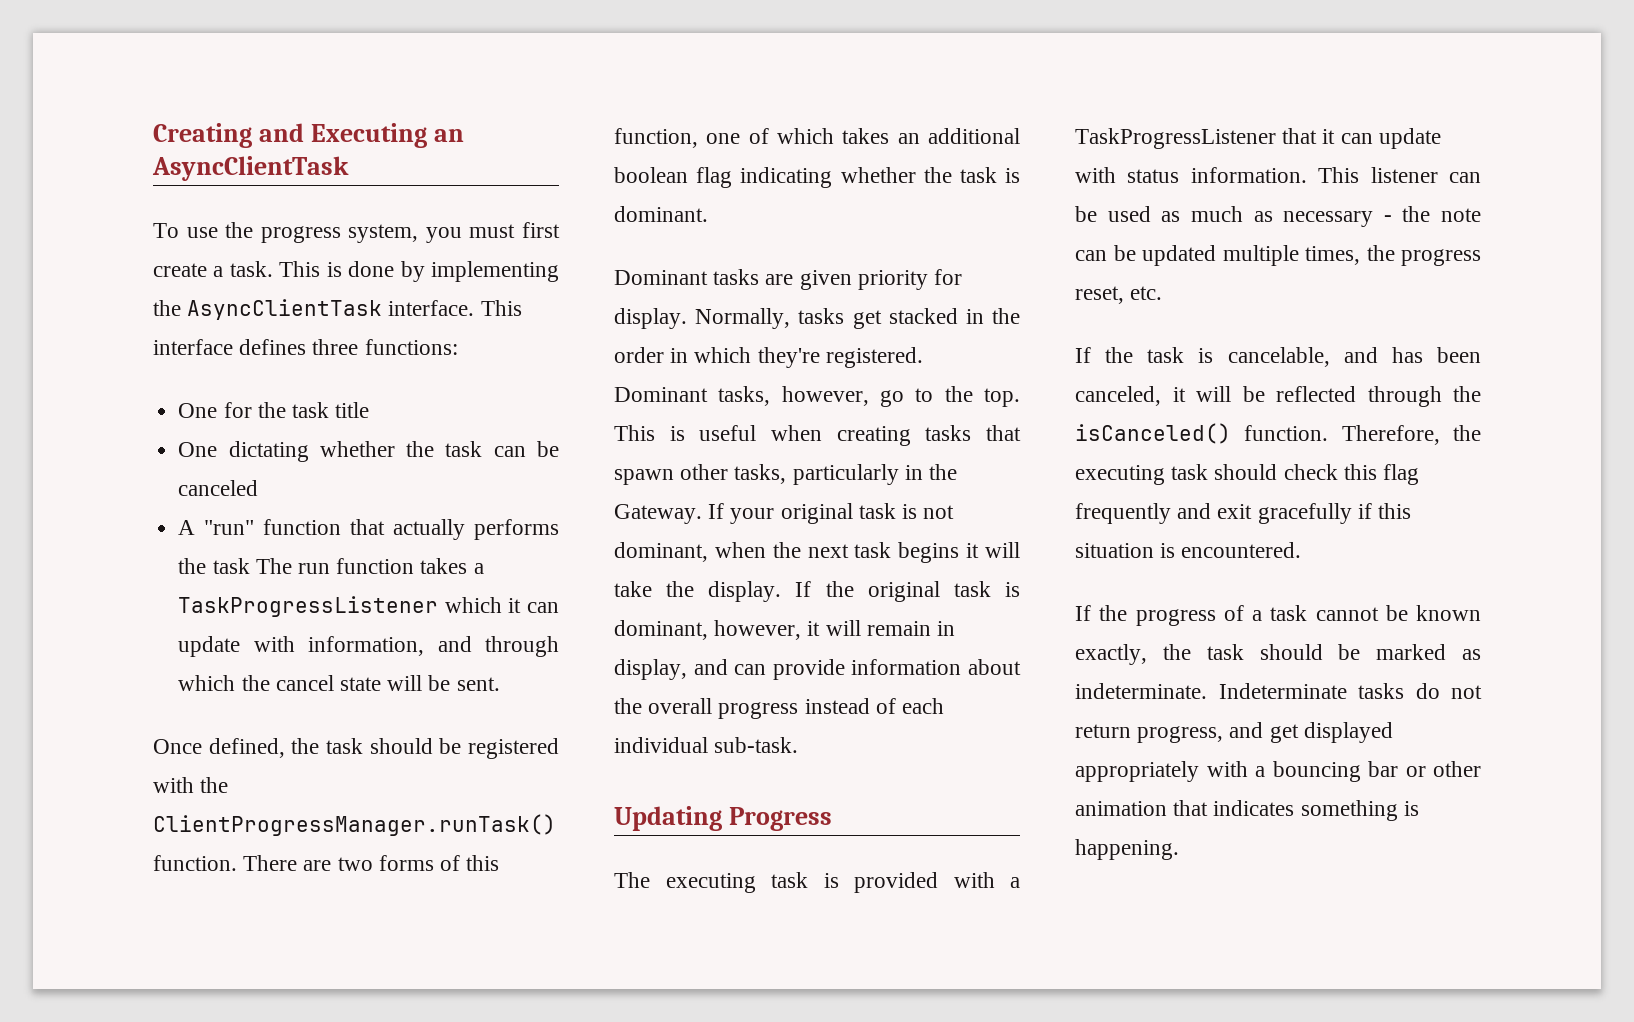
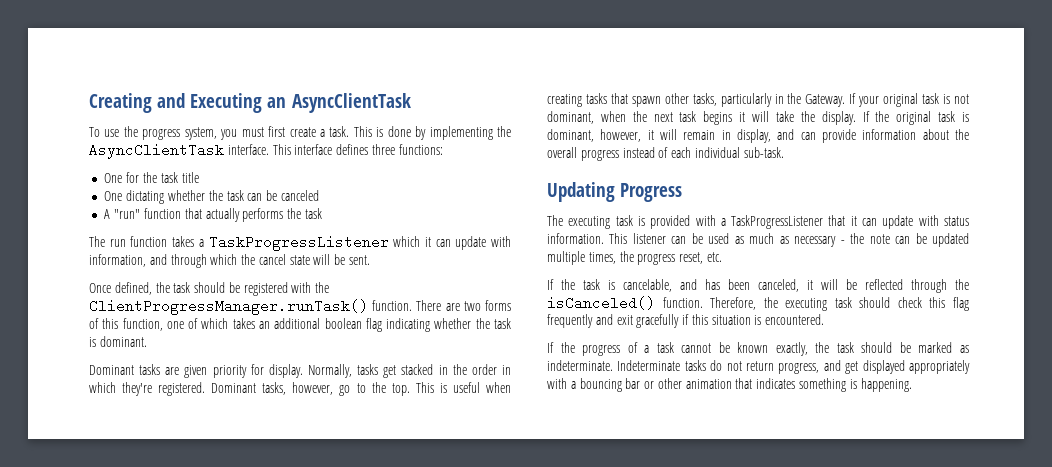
(250, 566) none -> (322, 213) //

